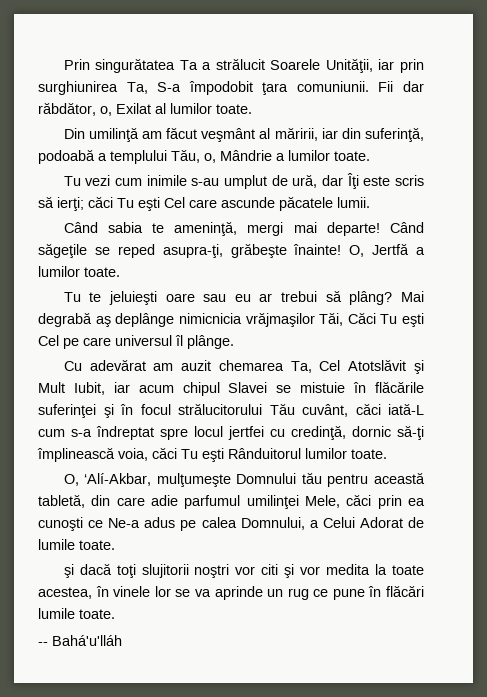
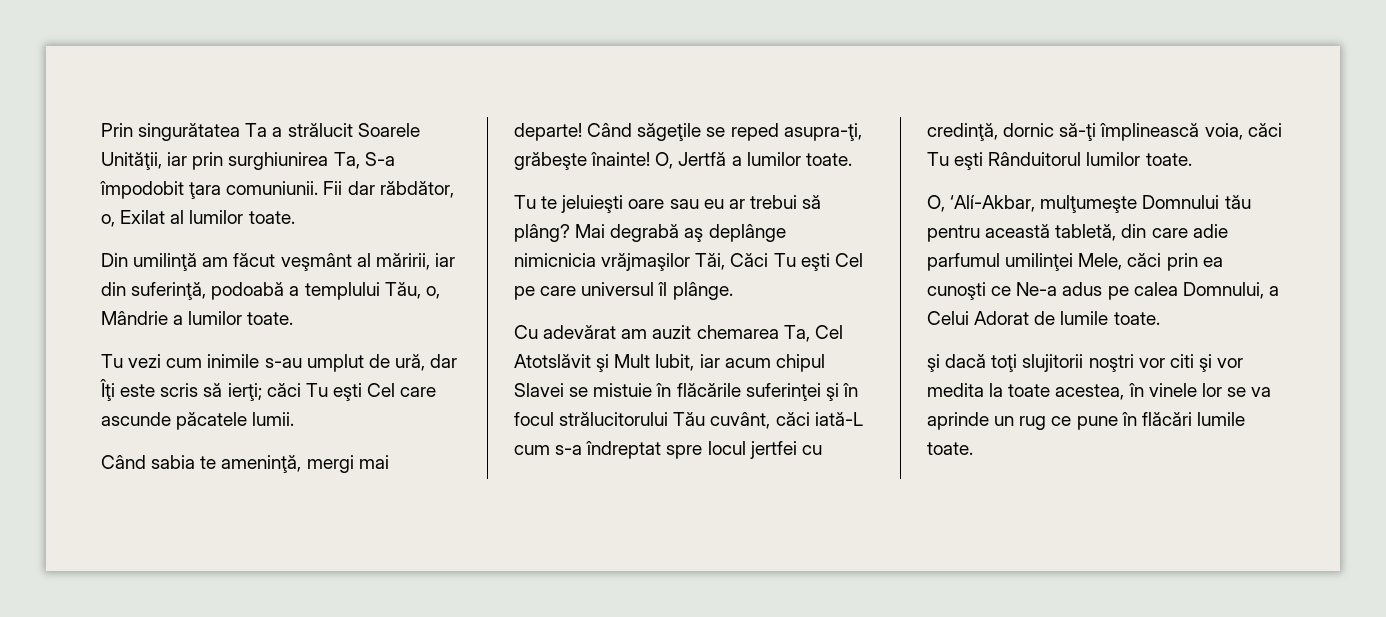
[38,635,122,646] // -- Bahá'u'lláh -> (973, 448) none

